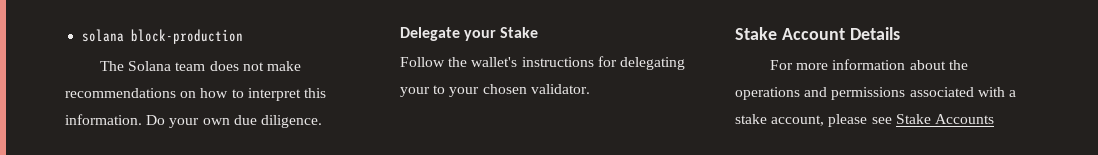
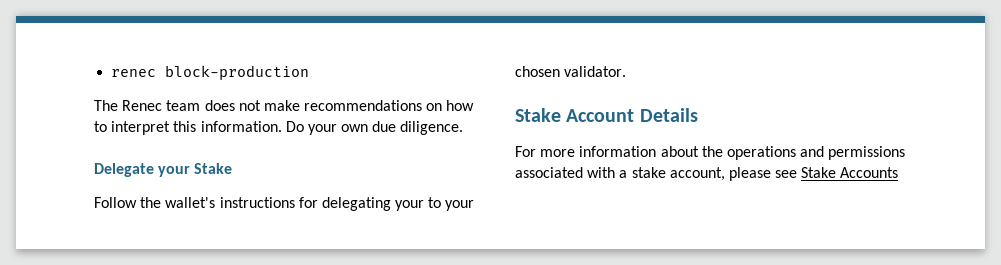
[82,29,125,42] solana -> [111,69,157,77] renec
[128,61,172,71] Solana -> [122,100,163,111] Renec

